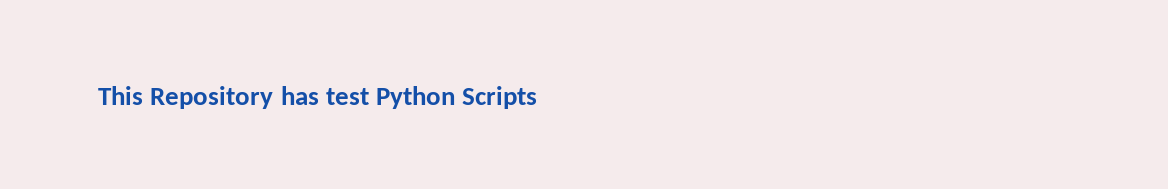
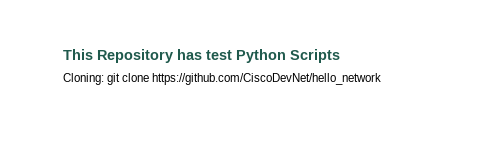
(538, 97) none -> [63,73,382,85] // Cloning: git clone https://github.com/CiscoDevNet/hello_network

